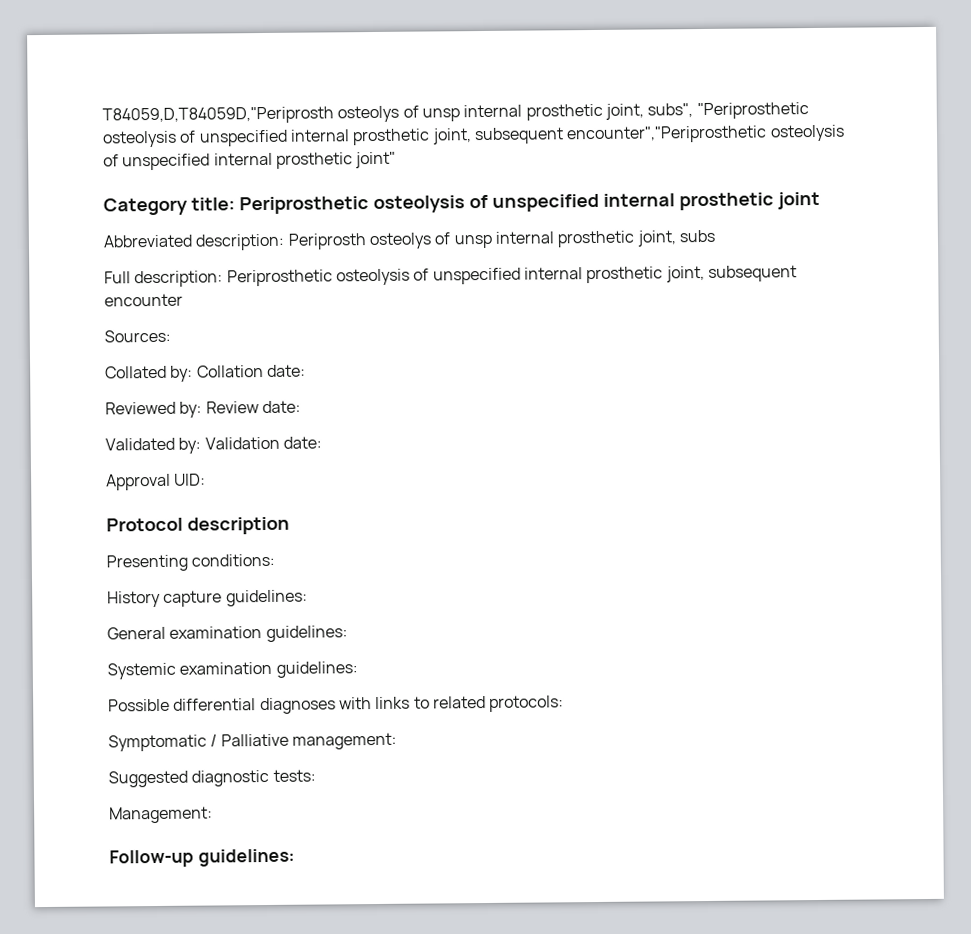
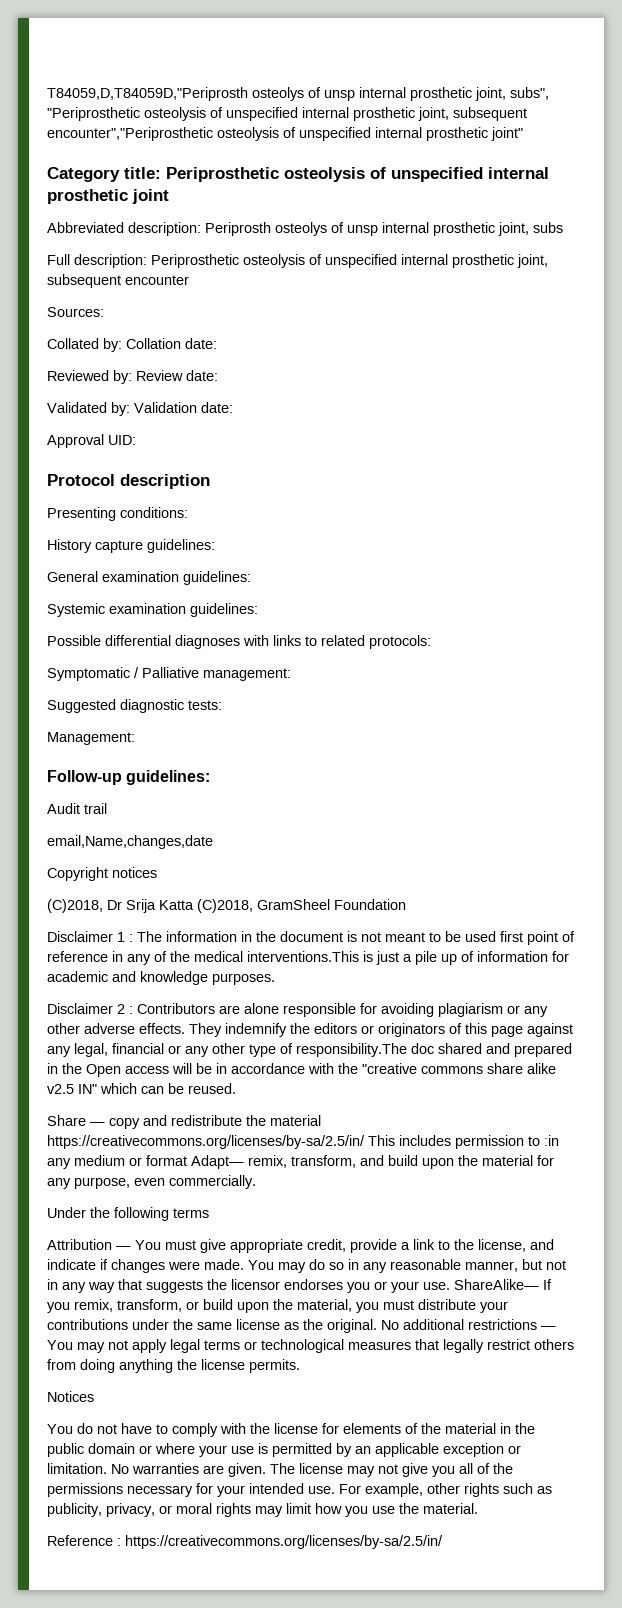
(295, 857) none -> [47,803,107,814] [47,835,213,849] [47,867,157,881] [47,899,406,913] [47,931,575,945] [47,951,569,965] [47,971,275,985] [47,1003,548,1017] [47,1023,573,1037] [47,1043,572,1057] [47,1063,556,1077] [47,1083,236,1094] [47,1115,321,1129] [47,1135,559,1149] [47,1155,554,1169] [47,1175,256,1189] [47,1207,209,1221] [47,1239,554,1253] [47,1259,566,1273] [47,1279,552,1293] [47,1299,508,1313] [47,1319,556,1333] [47,1339,574,1353] [47,1359,300,1373] [47,1391,94,1402] [47,1423,535,1437] [47,1443,521,1457] [47,1463,513,1477] [47,1483,552,1497] [47,1503,478,1517] [47,1535,443,1549] // Audit trail // email,Name,changes,date // Copyright notices // (C)2018, Dr Srija Katta (C)2018, GramSheel Foundation // Disclaimer 1 : The information in the document is not meant to be used first point of reference in any of the medical interventions.This is just a pile up of information for academic and knowledge purposes. // Disclaimer 2 : Contributors are alone responsible for avoiding plagiarism or any other adverse effects. They indemnify the editors or originators of this page against any legal, financial or any other type of responsibility.The doc shared and prepared in the Open access will be in accordance with the "creative commons share alike v2.5 IN" which can be reused. // Share — copy and redistribute the material https://creativecommons.org/licenses/by-sa/2.5/in/ This includes permission to :in any medium or format Adapt— remix, transform, and build upon the material for any purpose, even commercially. // Under the following terms // Attribution — You must give appropriate credit, provide a link to the license, and indicate if changes were made. You may do so in any reasonable manner, but not in any way that suggests the licensor endorses you or your use. ShareAlike— If you remix, transform, or build upon the material, you must distribute your contributions under the same license as the original. No additional restrictions — You may not apply legal terms or technological measures that legally restrict others from doing anything the license permits. // Notices // You do not have to comply with the license for elements of the material in the public domain or where your use is permitted by an applicable exception or limitation. No warranties are given. The license may not give you all of the permissions necessary for your intended use. For example, other rights such as publicity, privacy, or moral rights may limit how you use the material. // Reference : https://creativecommons.org/licenses/by-sa/2.5/in/

